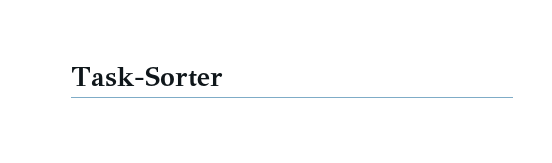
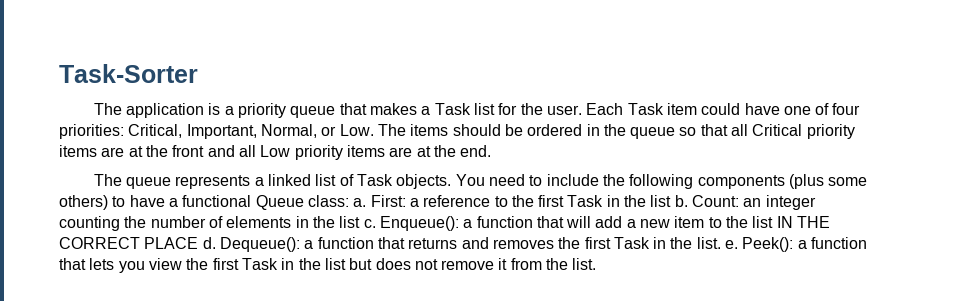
(223, 76) none -> [93,103,861,118] [59,124,855,139] [59,145,492,160] [93,174,868,189] [59,195,816,210] [59,216,831,231] [59,237,868,252] [59,258,597,273] // The application is a priority queue that makes a Task list for the user. Each Task item could have one of four priorities: Critical, Important, Normal, or Low. The items should be ordered in the queue so that all Critical priority items are at the front and all Low priority items are at the end. // The queue represents a linked list of Task objects. You need to include the following components (plus some others) to have a functional Queue class: a. First: a reference to the first Task in the list b. Count: an integer counting the number of elements in the list c. Enqueue(): a function that will add a new item to the list IN THE CORRECT PLACE d. Dequeue(): a function that returns and removes the first Task in the list. e. Peek(): a function that lets you view the first Task in the list but does not remove it from the list.

